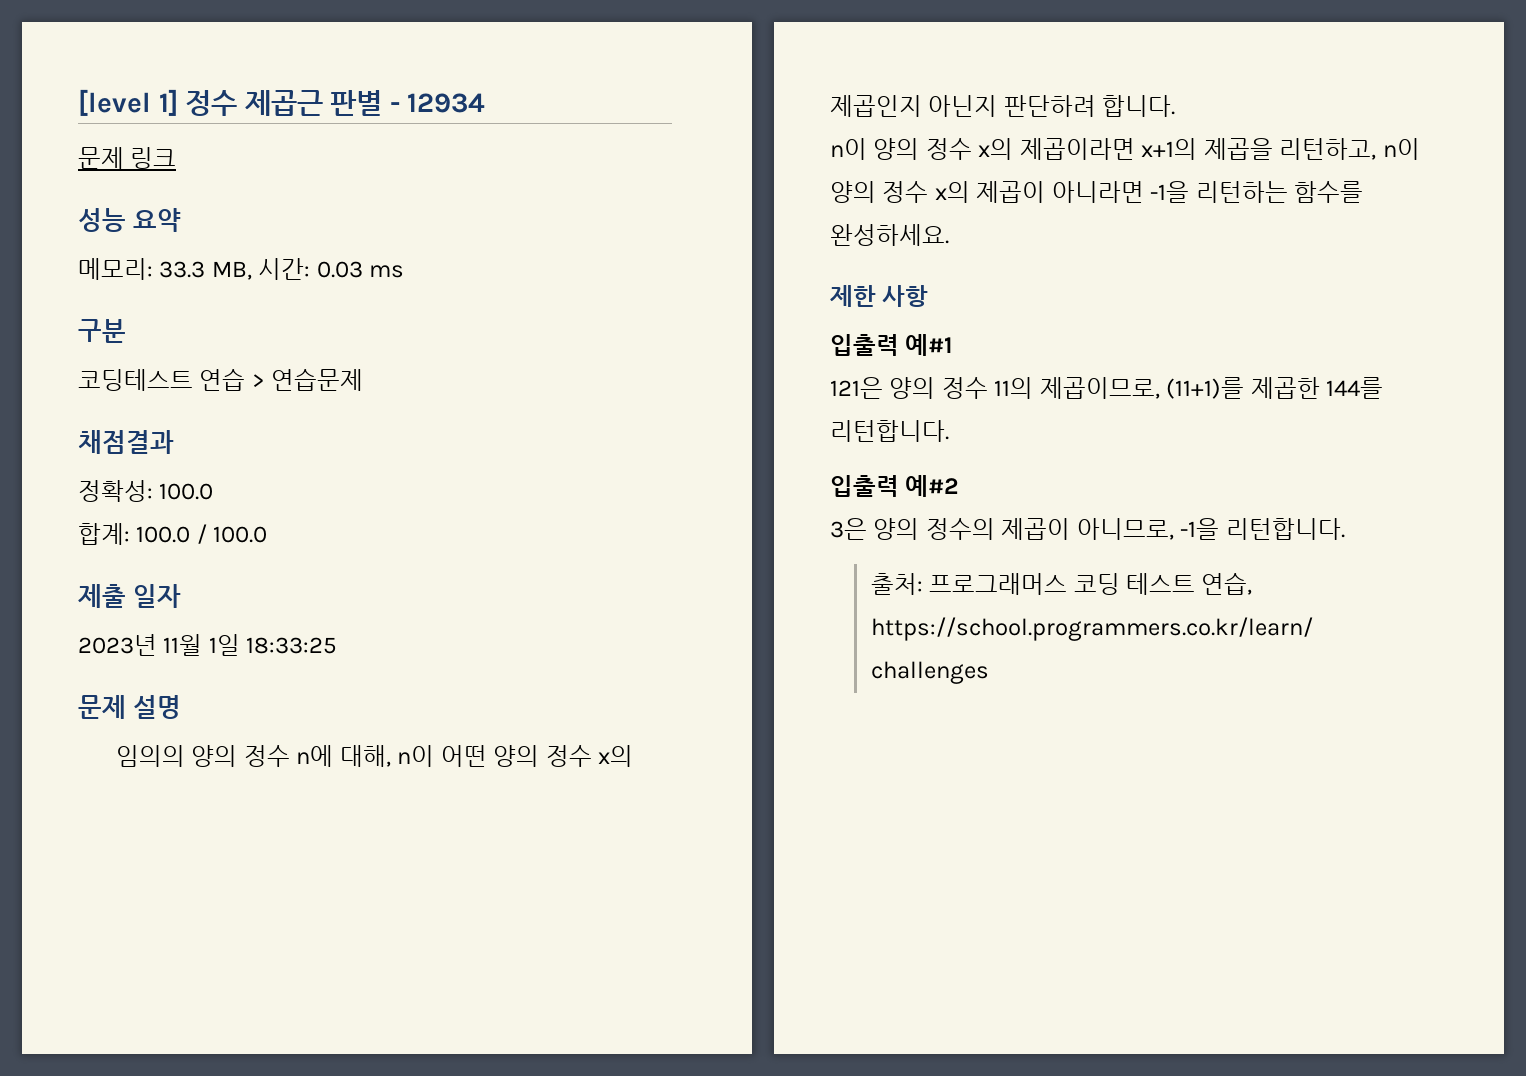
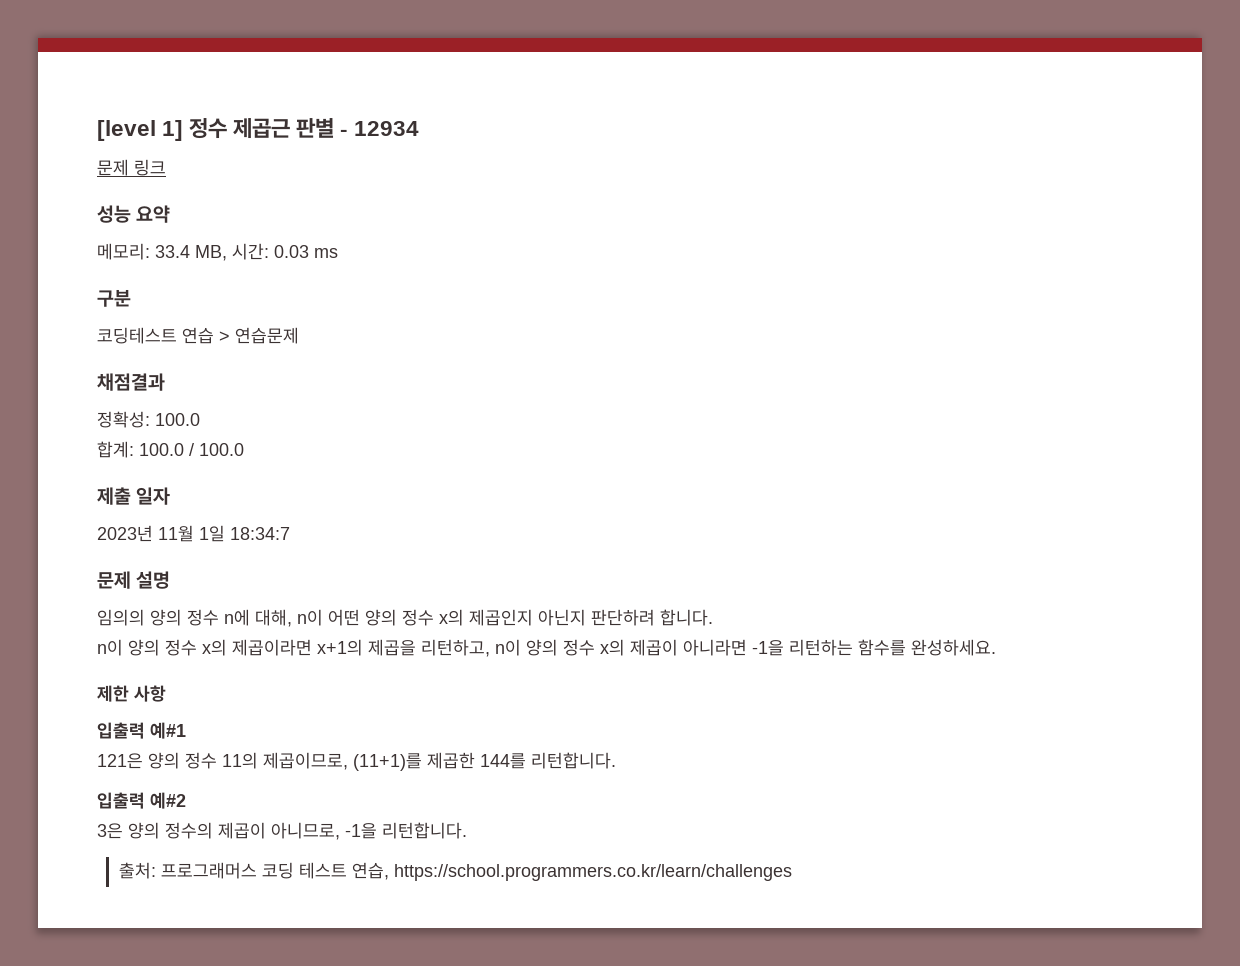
[159,261,206,278] 33.3 -> [155,245,190,258] 33.4
[246,637,338,654] 18:33:25 -> [230,527,290,540] 18:34:7

